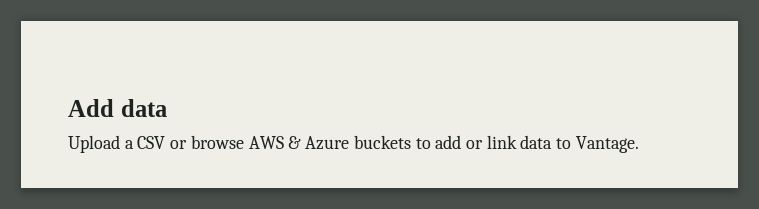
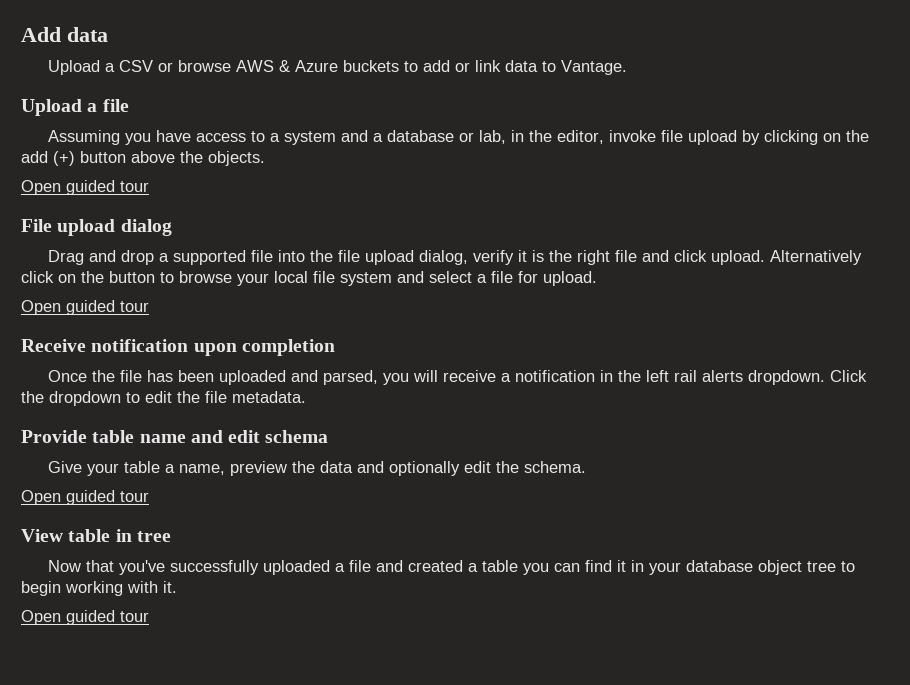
(639, 144) none -> [21,99,129,116] [47,130,869,145] [21,151,265,166] [21,180,149,195] [21,219,172,236] [47,250,862,265] [21,271,597,286] [21,300,149,315] [21,339,335,356] [47,370,867,385] [21,391,306,406] [21,430,329,443] [47,461,586,476] [21,490,149,505] [21,529,171,542] [47,560,855,575] [21,581,177,596] [21,610,149,625] // Upload a file // Assuming you have access to a system and a database or lab, in the editor, invoke file upload by clicking on the add (+) button above the objects. // Open guided tour // File upload dialog // Drag and drop a supported file into the file upload dialog, verify it is the right file and click upload. Alternatively click on the button to browse your local file system and select a file for upload. // Open guided tour // Receive notification upon completion // Once the file has been uploaded and parsed, you will receive a notification in the left rail alerts dropdown. Click the dropdown to edit the file metadata. // Provide table name and edit schema // Give your table a name, preview the data and optionally edit the schema. // Open guided tour // View table in tree // Now that you've successfully uploaded a file and created a table you can find it in your database object tree to begin working with it. // Open guided tour

